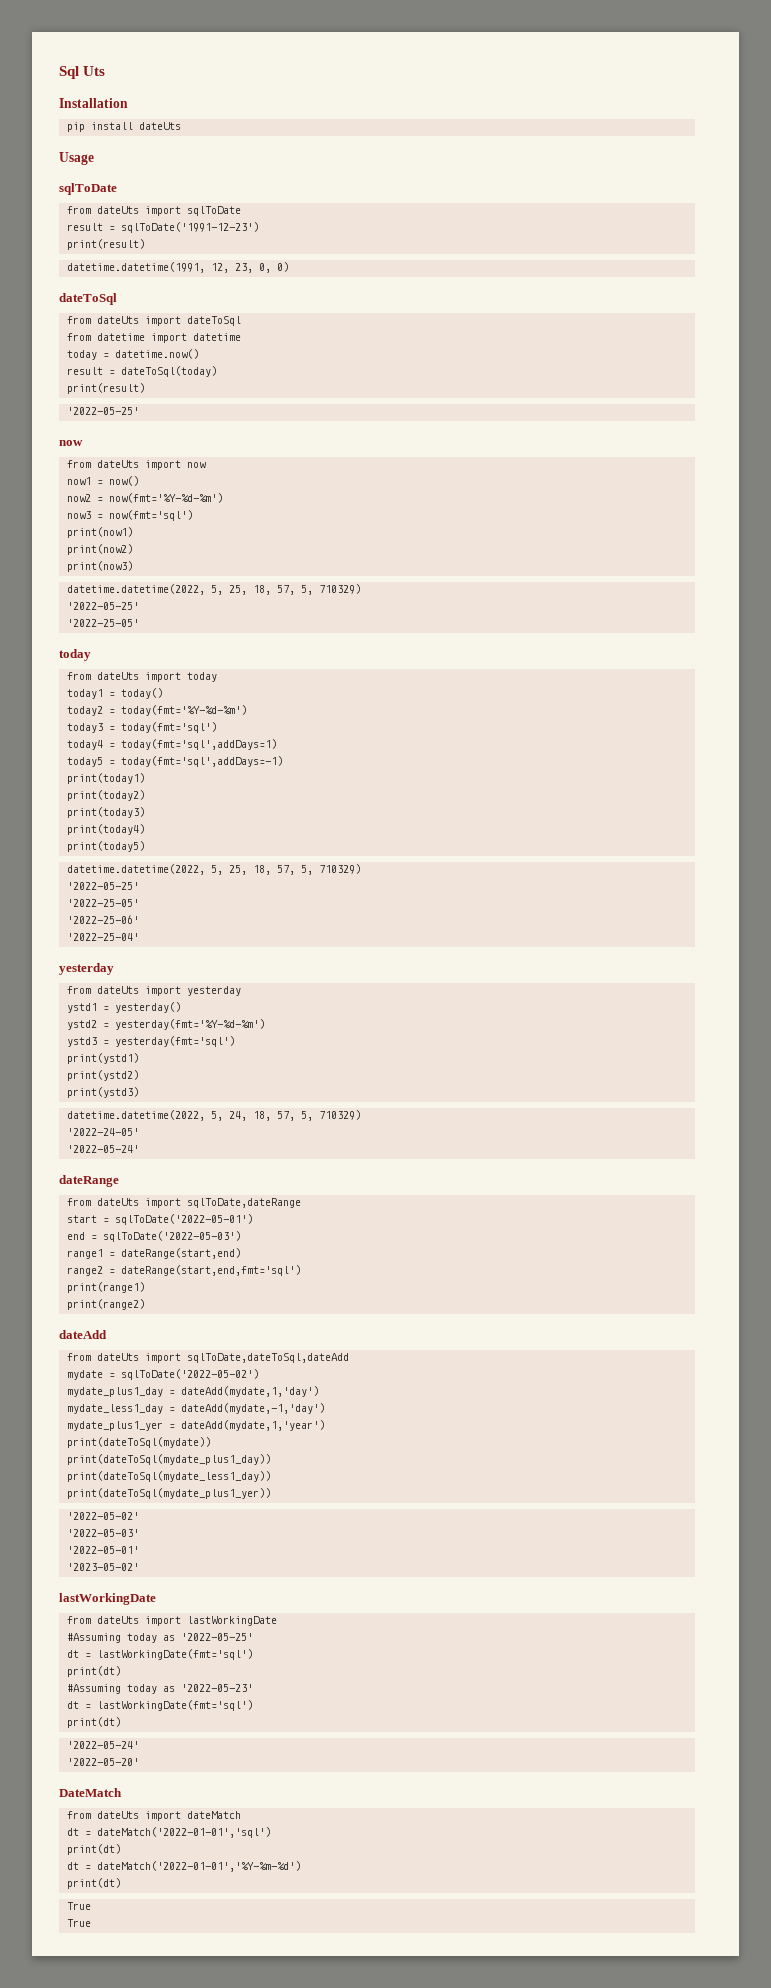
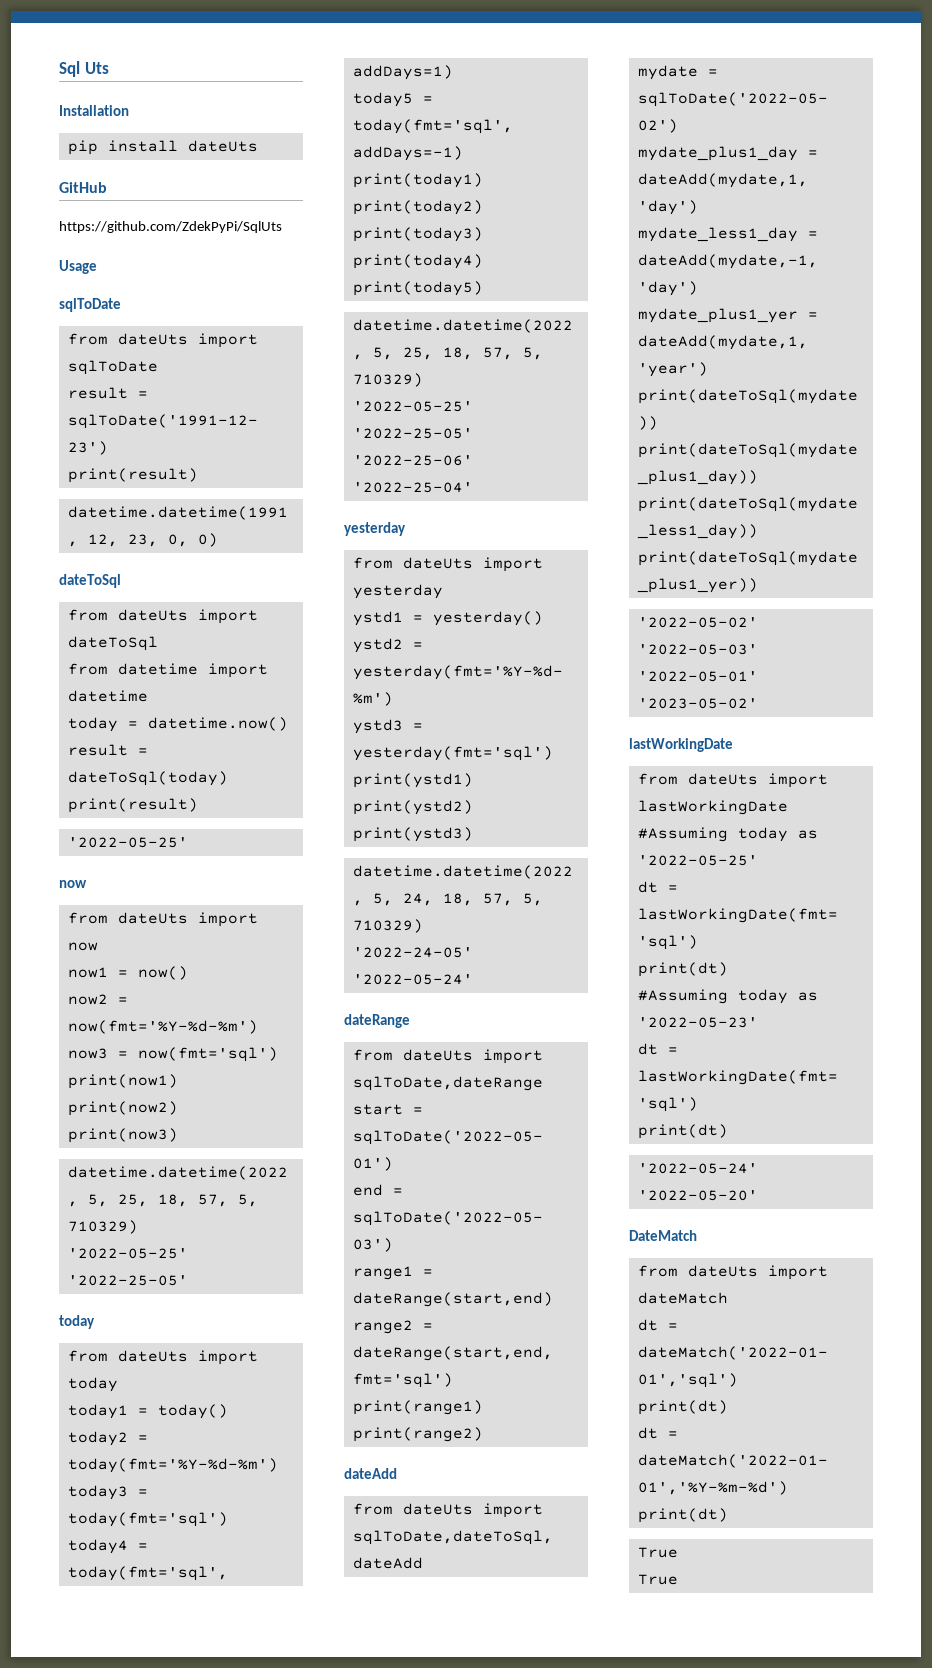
(181, 126) none -> [59,182,107,193] [59,221,282,233] // GitHub // https://github.com/ZdekPyPi/SqlUts

